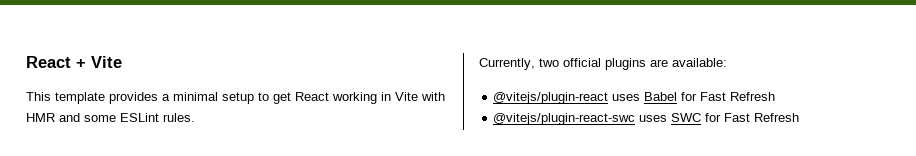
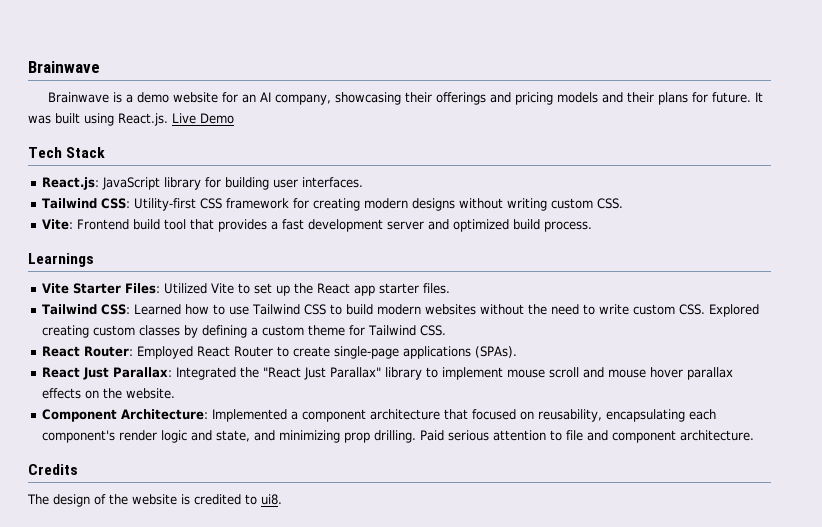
[26,56,122,68] [26,92,445,104] [26,113,195,122] [479,58,727,70] [493,92,776,104] [493,113,800,125] React + Vite // This template provides a minimal setup to get React working in Vite with HMR and some ESLint rules. // Currently, two official plugins are available: // @vitejs/plugin-react uses Babel for Fast Refresh // @vitejs/plugin-react-swc uses SWC for Fast Refresh -> [28,61,100,73] [48,92,764,105] [28,113,234,126] [28,147,106,158] [42,177,364,190] [42,198,624,211] [42,219,593,232] [28,253,94,267] [42,283,451,296] [42,304,760,317] [42,325,447,338] [42,346,518,359] [42,367,734,380] [42,388,176,399] [42,409,717,422] [42,430,755,443] [28,464,78,475] [27,494,282,507] Brainwave // Brainwave is a demo website for an AI company, showcasing their offerings and pricing models and their plans for future. It was built using React.js. Live Demo // Tech Stack // React.js: JavaScript library for building user interfaces. // Tailwind CSS: Utility-first CSS framework for creating modern designs without writing custom CSS. // Vite: Frontend build tool that provides a fast development server and optimized build process. // Learnings // Vite Starter Files: Utilized Vite to set up the React app starter files. // Tailwind CSS: Learned how to use Tailwind CSS to build modern websites without the need to write custom CSS. Explored creating custom classes by defining a custom theme for Tailwind CSS. // React Router: Employed React Router to create single-page applications (SPAs). // React Just Parallax: Integrated the "React Just Parallax" library to implement mouse scroll and mouse hover parallax effects on the website. // Component Architecture: Implemented a component architecture that focused on reusability, encapsulating each component's render logic and state, and minimizing prop drilling. Paid serious attention to file and component architecture. // Credits // The design of the website is credited to ui8.

